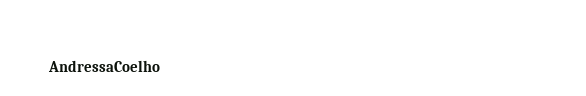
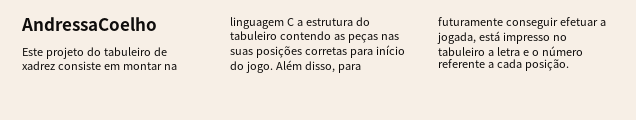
(160, 66) none -> [22,47,167,59] [22,61,177,70] [230,17,370,29] [230,31,399,43] [230,45,405,58] [230,60,361,73] [438,17,606,29] [437,31,567,44] [438,46,583,56] [438,59,569,71] // Este projeto do tabuleiro de xadrez consiste em montar na linguagem C a estrutura do tabuleiro contendo as peças nas suas posições corretas para início do jogo. Além disso, para futuramente conseguir efetuar a jogada, está impresso no tabuleiro a letra e o número referente a cada posição.

